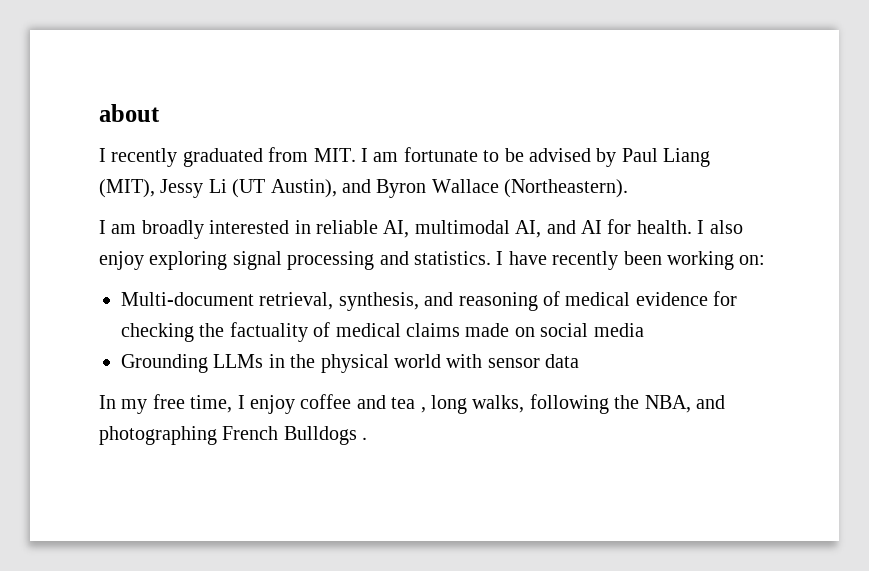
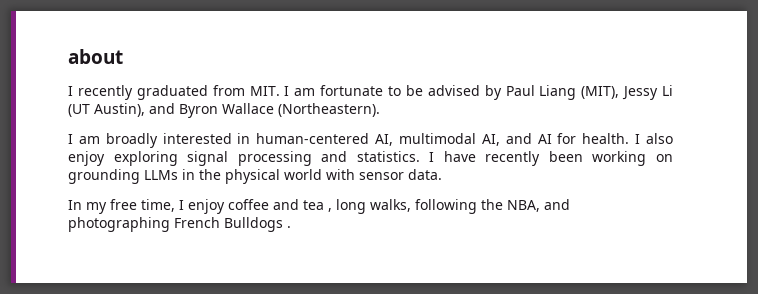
[316,220,378,234] reliable -> [256,133,370,144] human-centered
[739,255,766,265] [121,291,738,311] [121,322,644,342] [121,354,208,373] on: // Multi-document retrieval, synthesis, and reasoning of medical evidence for checking the factuality of medical claims made on social media // Grounding -> [656,154,673,162] [68,169,140,184] on grounding
[545,354,580,368] data -> [408,169,442,180] data.

